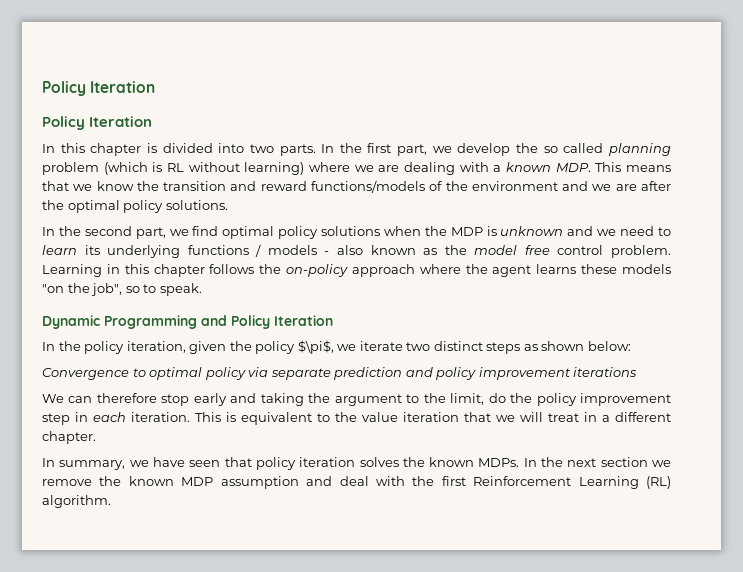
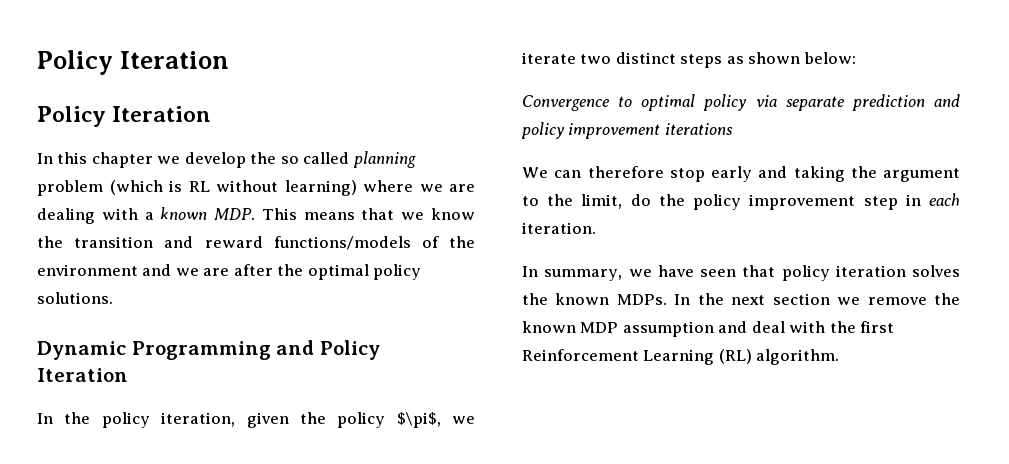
[146,143,428,156] is divided into two parts. In the first part, -> (153, 160) none
[42,226,671,239] [42,244,671,258] [42,264,671,277] [42,283,202,296] // In the second part, we find optimal policy solutions when the MDP is unknown and we need to learn its underlying functions / models - also known as the model free control problem. Learning in this chapter follows the on-policy approach where the agent learns these models "on the job", so to speak. -> (113, 298) none
[195,412,671,425] [42,431,96,444] This is equivalent to the value iteration that we will treat in a different chapter. -> (596, 228) none

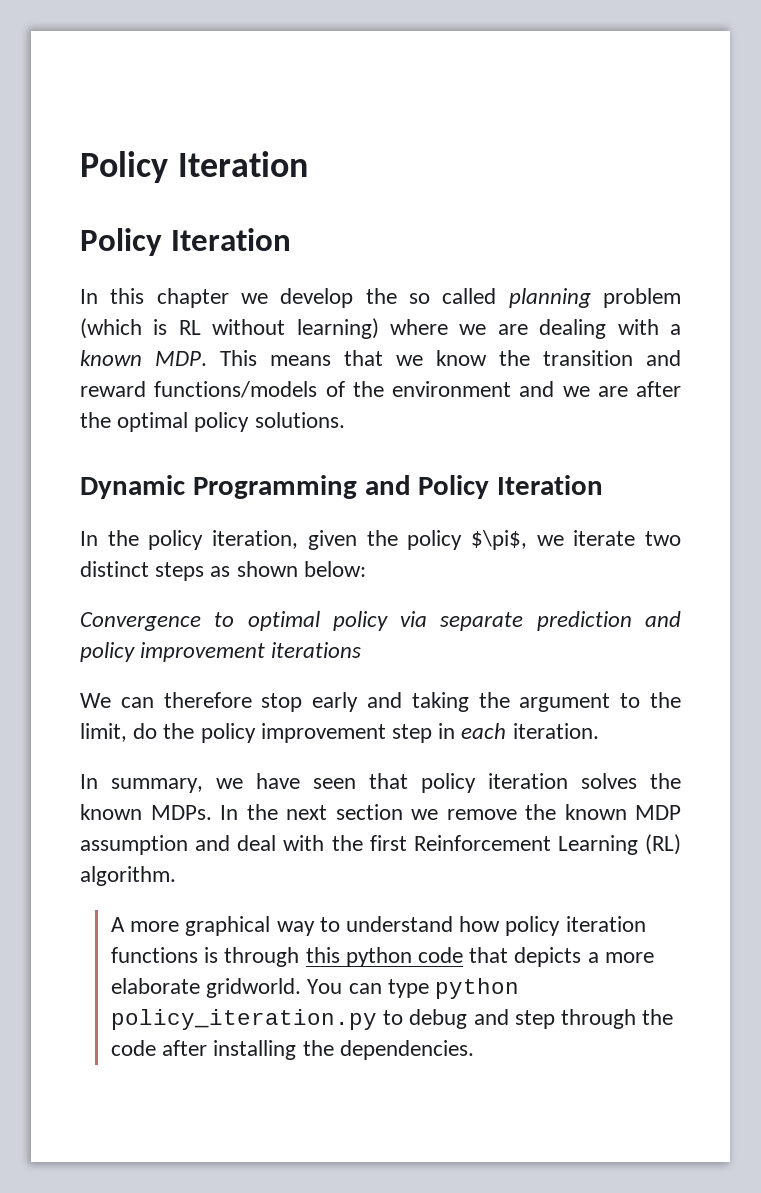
(840, 357) none -> [111,916,646,936] [111,947,654,967] [111,978,520,999] [111,1009,674,1030] [111,1040,474,1060] // A more graphical way to understand how policy iteration functions is through this python code that depicts a more elaborate gridworld. You can type python policy_iteration.py to debug and step through the code after installing the dependencies.

